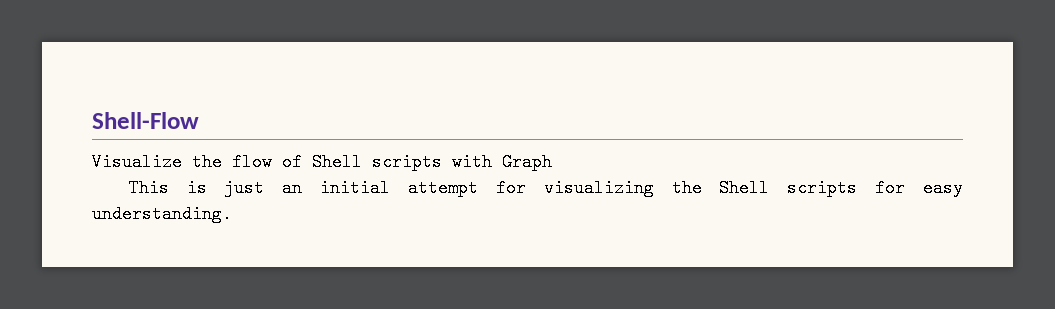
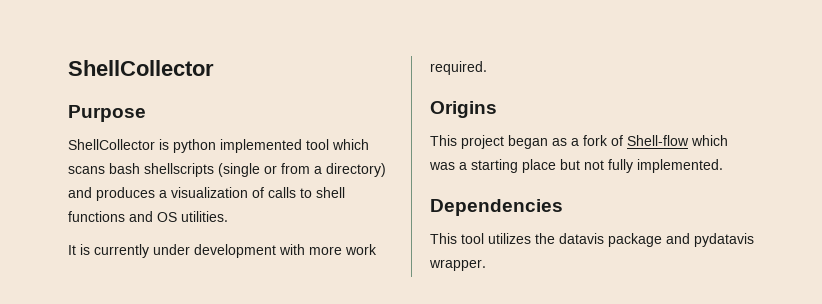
[92,112,199,129] [92,153,552,171] [128,179,963,197] [92,205,232,223] Shell-Flow // Visualize the flow of Shell scripts with Graph // This is just an initial attempt for visualizing the Shell scripts for easy understanding. -> [68,60,214,76] [68,105,146,122] [68,139,369,153] [68,163,386,177] [68,187,345,201] [68,211,228,222] [68,244,377,258] [430,61,487,75] [430,101,497,118] [430,135,728,149] [429,159,723,173] [430,199,563,216] [430,233,754,247] [429,259,486,271] ShellCollector // Purpose // ShellCollector is python implemented tool which scans bash shellscripts (single or from a directory) and produces a visualization of calls to shell functions and OS utilities. // It is currently under development with more work required. // Origins // This project began as a fork of Shell-flow which was a starting place but not fully implemented. // Dependencies // This tool utilizes the datavis package and pydatavis wrapper.

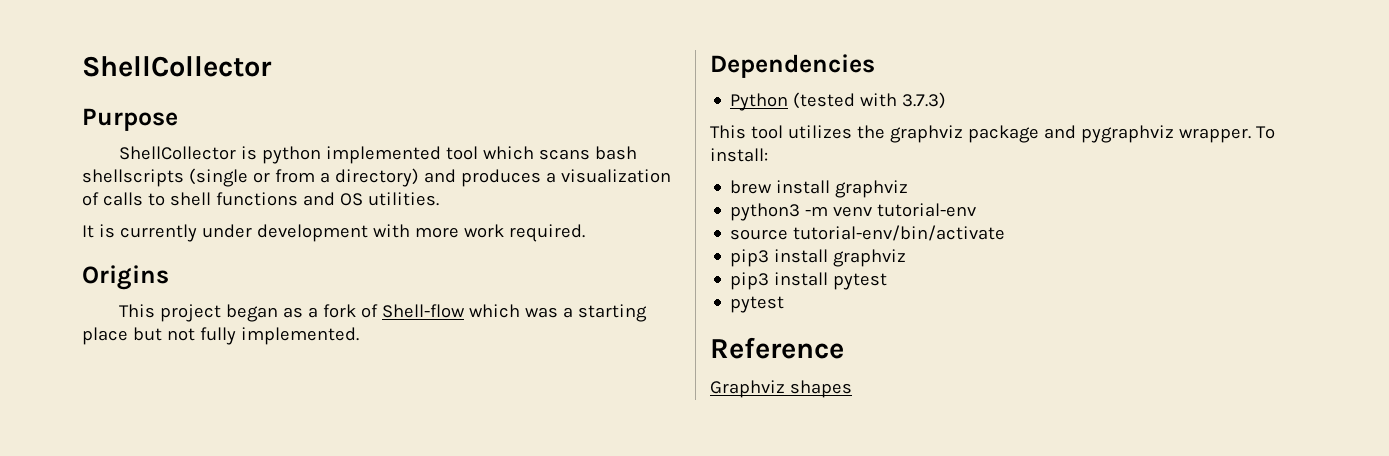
(563, 207) none -> [730,92,947,111] // Python (tested with 3.7.3)
[559,233,604,244] datavis -> [889,125,963,143] graphviz
[694,233,754,247] [429,259,486,271] pydatavis wrapper. -> [1080,125,1275,143] [710,148,768,162] [730,180,909,198] [730,203,977,221] [730,225,1006,241] [730,249,907,267] [730,272,888,290] [730,296,785,313] [710,337,844,359] [710,380,852,398] pygraphviz wrapper. To install: // brew install graphviz // python3 -m venv tutorial-env // source tutorial-env/bin/activate // pip3 install graphviz // pip3 install pytest // pytest // Reference // Graphviz shapes

